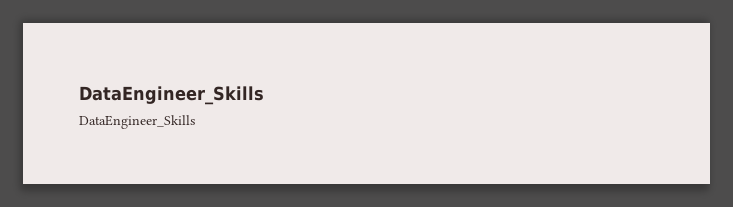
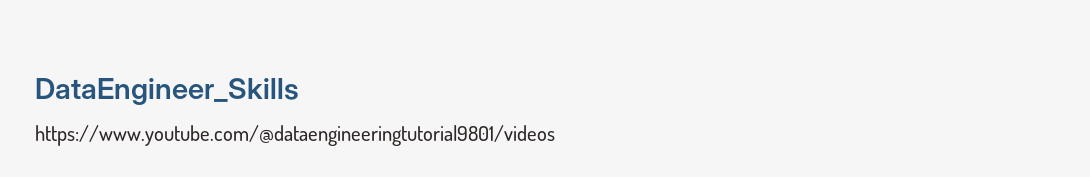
[79,115,195,129] DataEngineer_Skills -> [35,125,555,146] https://www.youtube.com/@dataengineeringtutorial9801/videos

